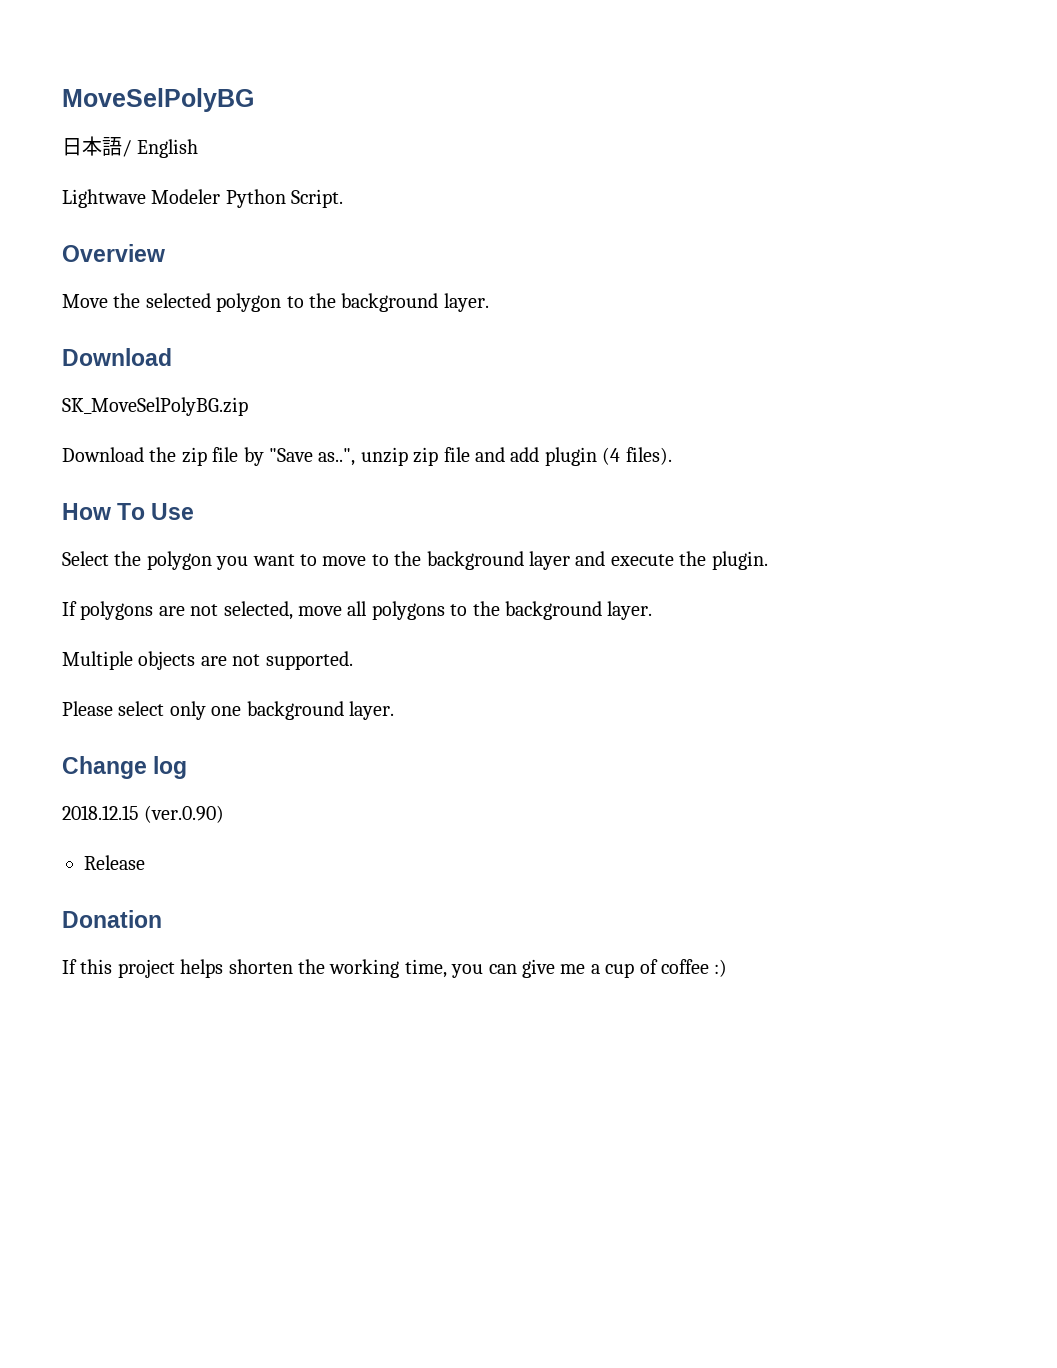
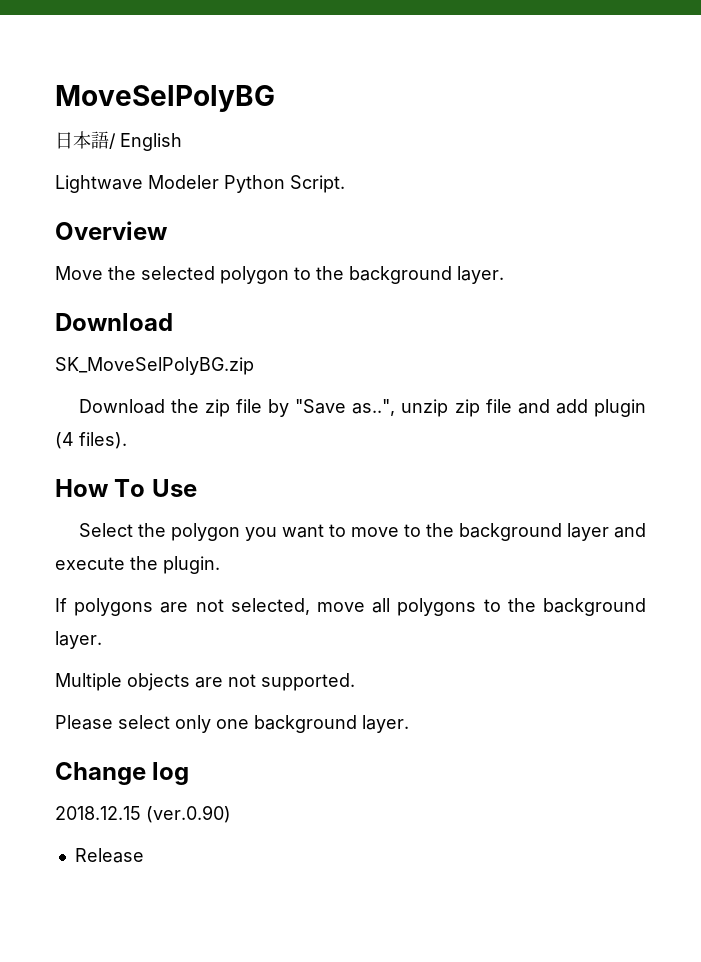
[62,910,162,928] [62,959,728,978] // Donation // If this project helps shorten the working time, you can give me a cup of coffee :) -> (144, 855) none

